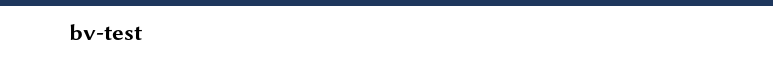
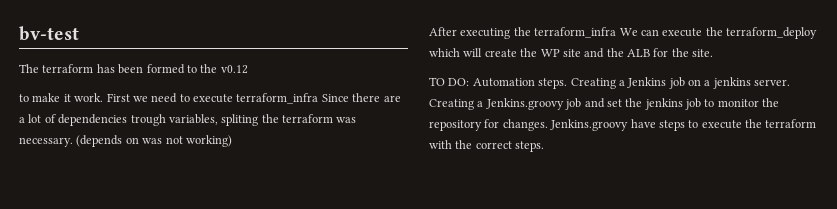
(142, 32) none -> [19,64,248,74] [19,93,401,104] [19,114,357,126] [19,135,232,147] [429,27,817,39] [429,48,714,58] [429,77,791,89] [429,98,780,110] [429,119,817,131] [429,140,545,152] // The terraform has been formed to the v0.12 // to make it work. First we need to execute terraform_infra Since there are a lot of dependencies trough variables, spliting the terraform was necessary. (depends on was not working) // After executing the terraform_infra We can execute the terraform_deploy which will create the WP site and the ALB for the site. // TO DO: Automation steps. Creating a Jenkins job on a jenkins server. Creating a Jenkins.groovy job and set the jenkins job to monitor the repository for changes. Jenkins.groovy have steps to execute the terraform with the correct steps.

